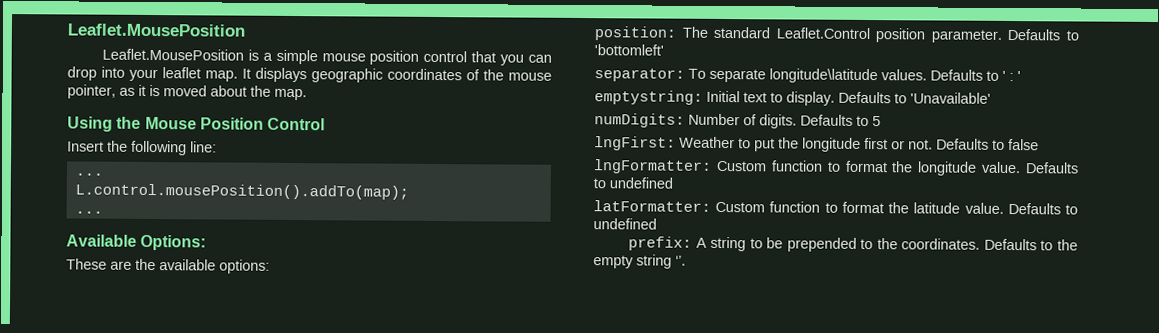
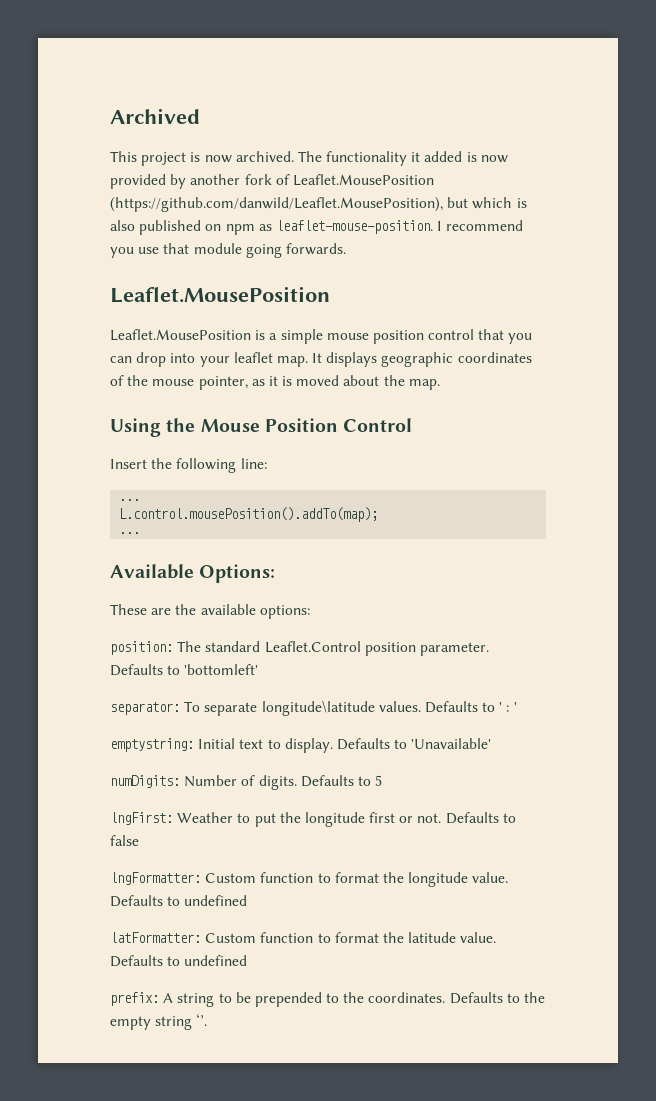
(67, 30) none -> [110,108,200,124] [110,151,508,166] [110,174,434,189] [110,197,527,212] [110,220,524,235] [110,243,346,258] Archived // This project is now archived. The functionality it added is now provided by another fork of Leaflet.MousePosition (https://github.com/danwild/Leaflet.MousePosition), but which is also published on npm as leaflet-mouse-position. I recommend you use that module going forwards. //

